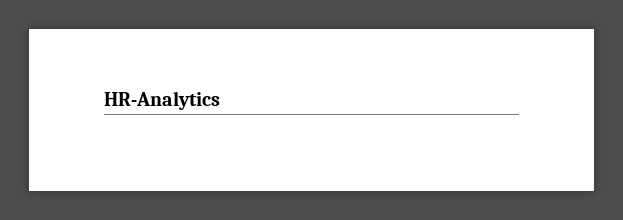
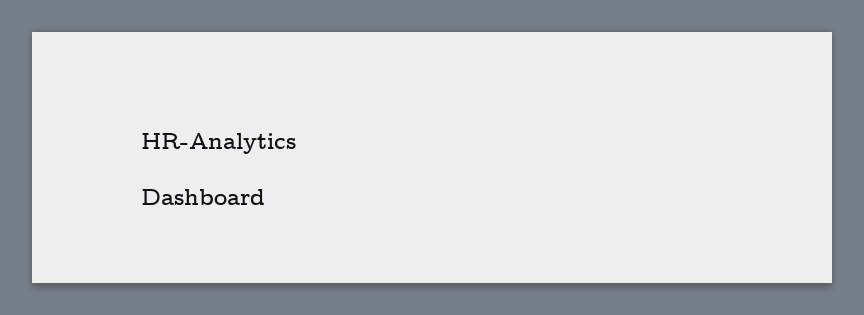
(220, 100) none -> [141,189,265,205] // Dashboard

